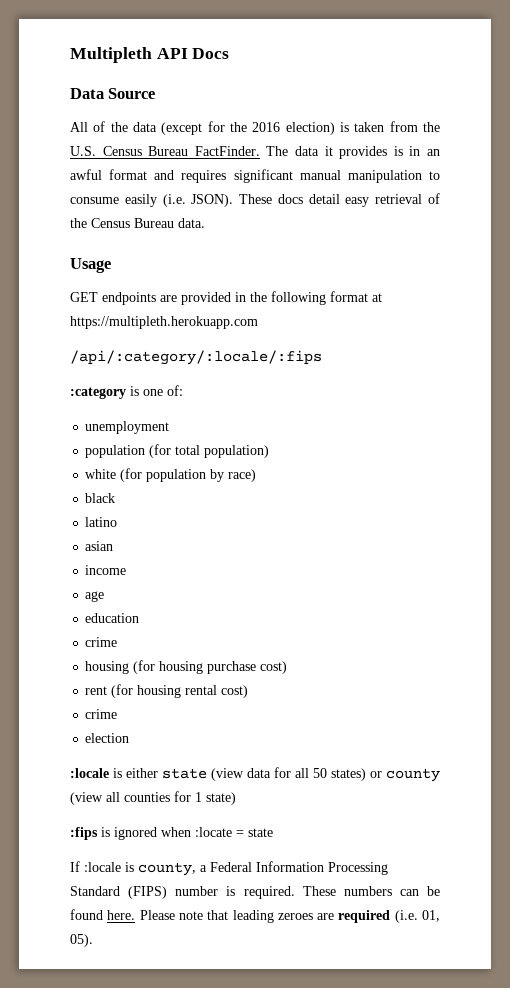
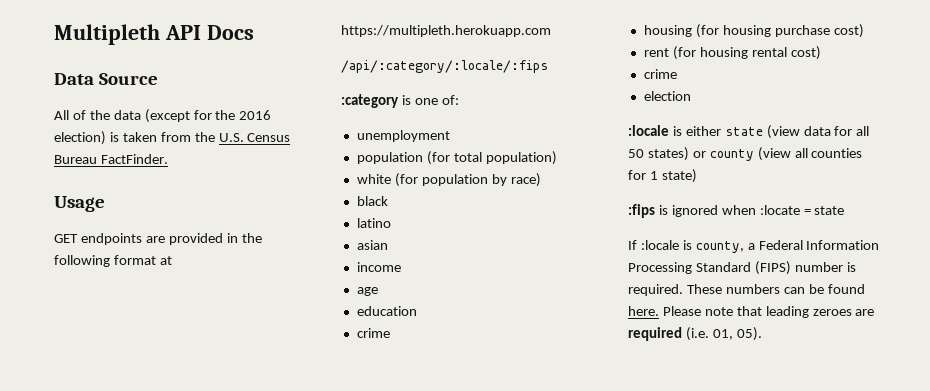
[266,146,441,159] [70,169,440,183] [70,193,440,207] [70,218,205,228] The data it provides is in an awful format and requires significant manual manipulation to consume easily (i.e. JSON). These docs detail easy retrieval of the Census Bureau data. -> (168, 159) none

